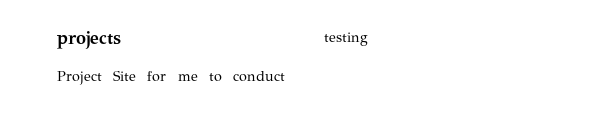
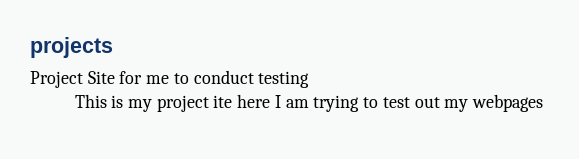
(368, 39) none -> [74,94,543,112] // This is my project ite here I am trying to test out my webpages

